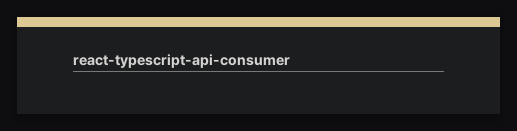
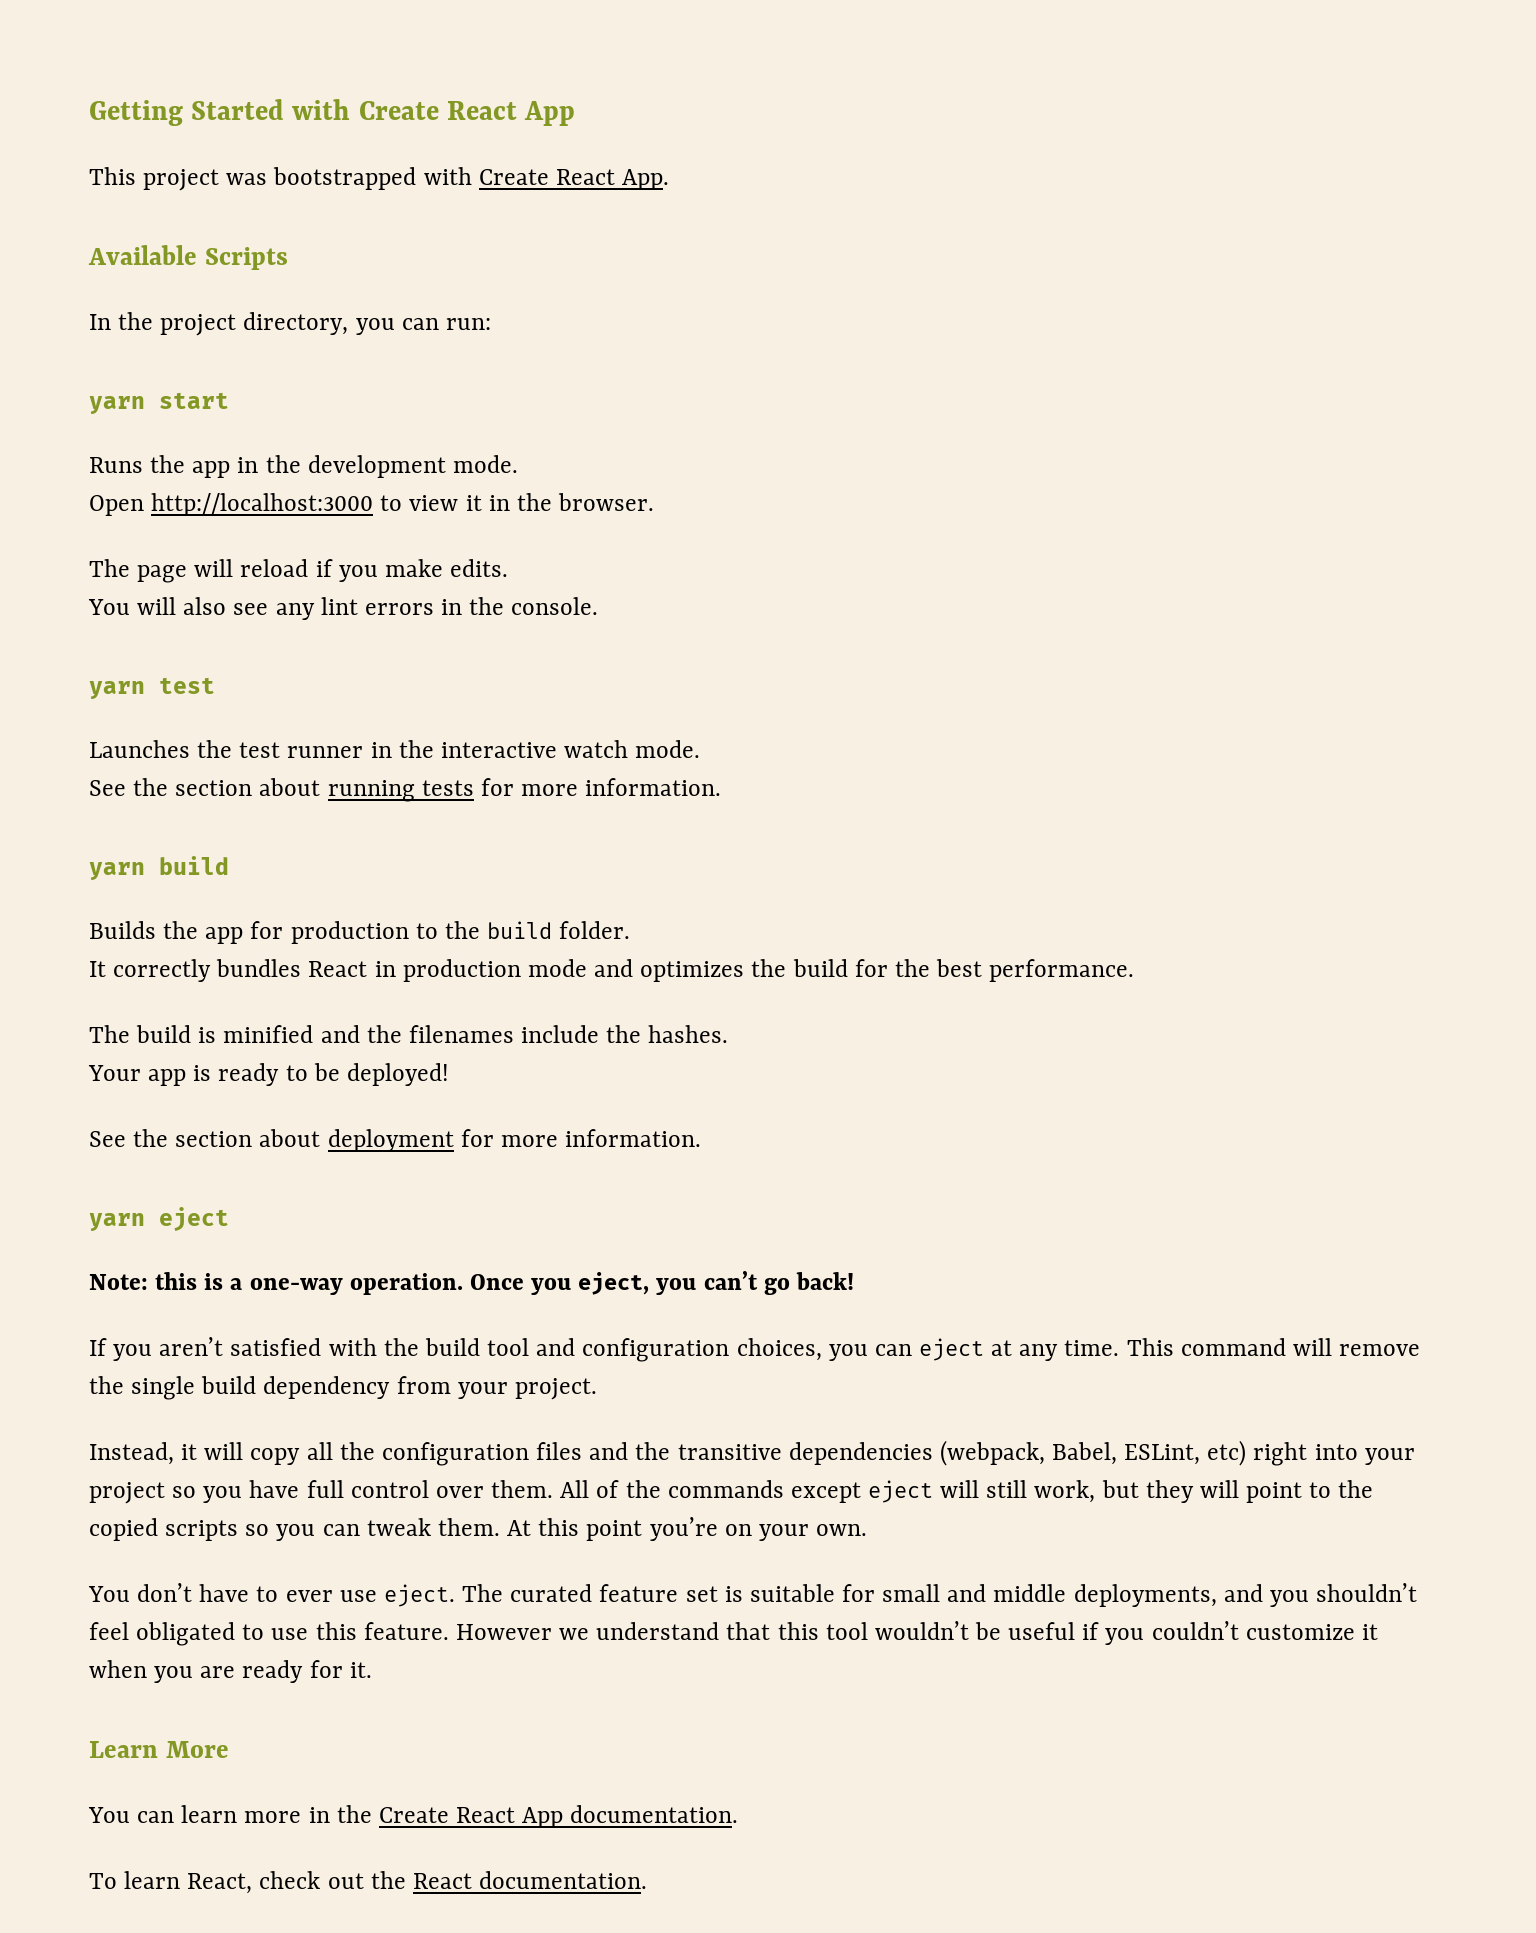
[73,54,290,68] react-typescript-api-consumer -> [89,99,576,126] [89,167,670,191] [88,245,288,270] [89,312,491,336] [89,392,229,414] [89,455,518,478] [89,493,655,516] [89,559,509,583] [88,597,599,620] [89,677,215,699] [89,740,701,758] [89,778,722,802] [89,856,229,880] [89,921,631,944] [89,959,1135,982] [89,1025,729,1043] [88,1063,449,1086] [89,1129,702,1152] [89,1207,229,1231] [89,1271,854,1295] [89,1337,1421,1362] [89,1376,597,1400] [89,1440,1415,1466] [89,1480,1374,1504] [89,1517,868,1541] [88,1583,1418,1607] [89,1621,1378,1646] [89,1660,372,1683] [89,1741,229,1758] [88,1805,739,1828] [89,1871,648,1894] Getting Started with Create React App // This project was bootstrapped with Create React App. // Available Scripts // In the project directory, you can run: // yarn start // Runs the app in the development mode. // Open http://localhost:3000 to view it in the browser. // The page will reload if you make edits. // You will also see any lint errors in the console. // yarn test // Launches the test runner in the interactive watch mode. // See the section about running tests for more information. // yarn build // Builds the app for production to the build folder. // It correctly bundles React in production mode and optimizes the build for the best performance. // The build is minified and the filenames include the hashes. // Your app is ready to be deployed! // See the section about deployment for more information. // yarn eject // Note: this is a one-way operation. Once you eject, you can’t go back! // If you aren’t satisfied with the build tool and configuration choices, you can eject at any time. This command will remove the single build dependency from your project. // Instead, it will copy all the configuration files and the transitive dependencies (webpack, Babel, ESLint, etc) right into your project so you have full control over them. All of the commands except eject will still work, but they will point to the copied scripts so you can tweak them. At this point you’re on your own. // You don’t have to ever use eject. The curated feature set is suitable for small and middle deployments, and you shouldn’t feel obligated to use this feature. However we understand that this tool wouldn’t be useful if you couldn’t customize it when you are ready for it. // Learn More // You can learn more in the Create React App documentation. // To learn React, check out the React documentation.

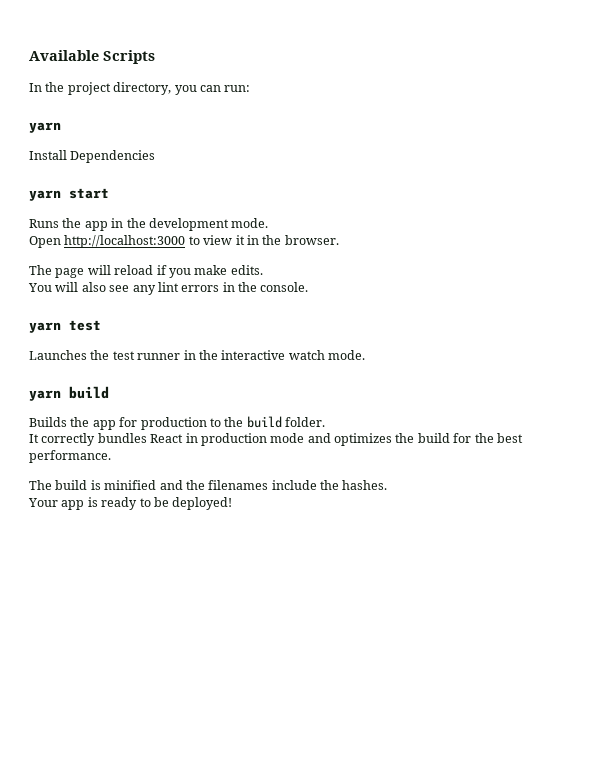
[89,99,576,126] [89,167,670,191] Getting Started with Create React App // This project was bootstrapped with Create React App. // -> (29, 55) none
(145, 405) none -> [29,150,156,163] [29,190,61,201] // Install Dependencies // yarn
[89,778,722,802] // See the section about running tests for more information. -> (365, 355) none
[89,1129,702,1152] [89,1207,229,1231] [89,1271,854,1295] [89,1337,1421,1362] [89,1376,597,1400] [89,1440,1415,1466] [89,1480,1374,1504] [89,1517,868,1541] [88,1583,1418,1607] [89,1621,1378,1646] [89,1660,372,1683] [89,1741,229,1758] [88,1805,739,1828] [89,1871,648,1894] // See the section about deployment for more information. // yarn eject // Note: this is a one-way operation. Once you eject, you can’t go back! // If you aren’t satisfied with the build tool and configuration choices, you can eject at any time. This command will remove the single build dependency from your project. // Instead, it will copy all the configuration files and the transitive dependencies (webpack, Babel, ESLint, etc) right into your project so you have full control over them. All of the commands except eject will still work, but they will point to the copied scripts so you can tweak them. At this point you’re on your own. // You don’t have to ever use eject. The curated feature set is suitable for small and middle deployments, and you shouldn’t feel obligated to use this feature. However we understand that this tool wouldn’t be useful if you couldn’t customize it when you are ready for it. // Learn More // You can learn more in the Create React App documentation. // To learn React, check out the React documentation. -> (233, 503) none

